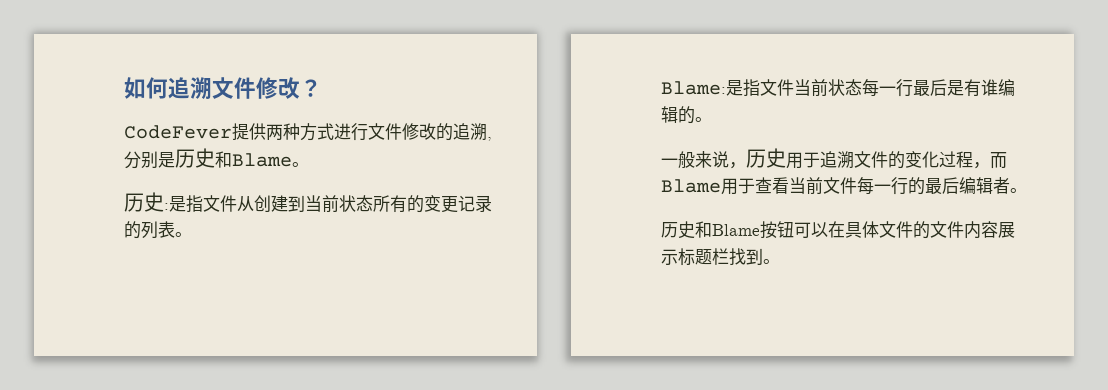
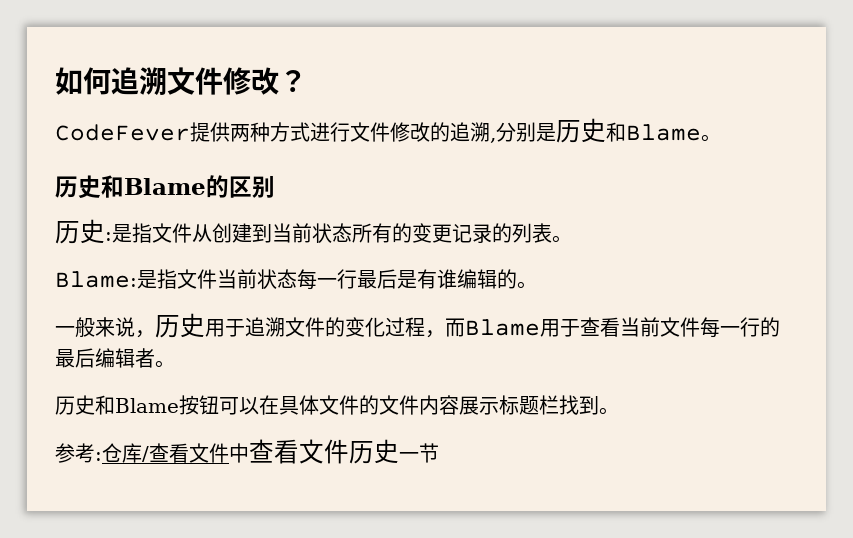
(309, 164) none -> [55,175,275,199] // 历史和Blame的区别
(780, 261) none -> [55,439,439,464] // 参考:仓库/查看文件中查看文件历史一节

